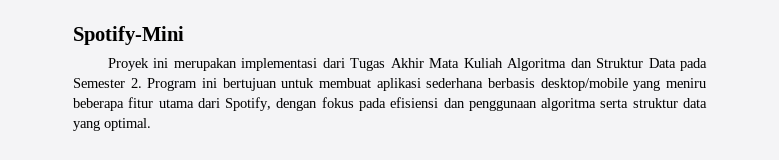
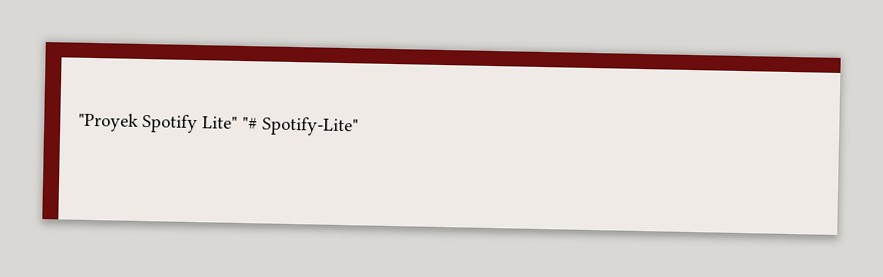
[73,26,184,45] [107,58,707,71] [73,78,706,91] [73,97,708,111] [73,118,151,131] Spotify-Mini // Proyek ini merupakan implementasi dari Tugas Akhir Mata Kuliah Algoritma dan Struktur Data pada Semester 2. Program ini bertujuan untuk membuat aplikasi sederhana berbasis desktop/mobile yang meniru beberapa fitur utama dari Spotify, dengan fokus pada efisiensi dan penggunaan algoritma serta struktur data yang optimal. -> [78,112,359,137] "Proyek Spotify Lite" "# Spotify-Lite"

